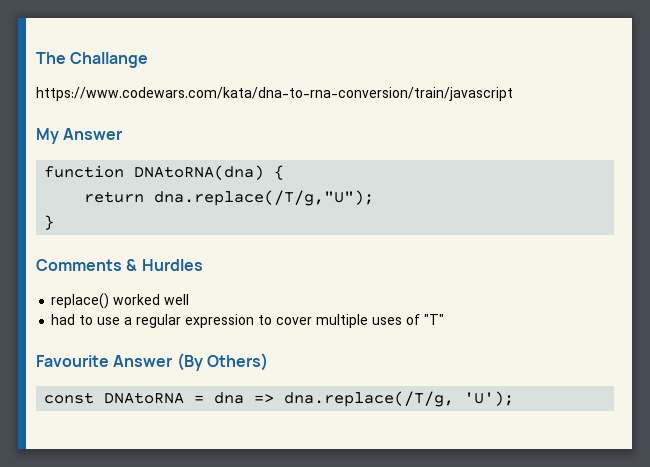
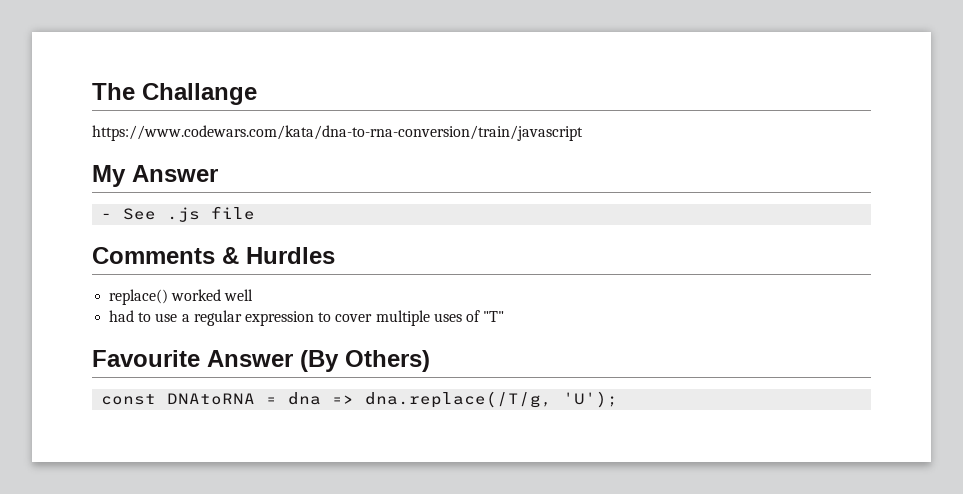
[44,165,285,180] [84,190,375,206] [44,215,55,230] function DNAtoRNA(dna) { // return dna.replace(/T/g,"U"); // } -> [101,206,256,222] - See .js file

